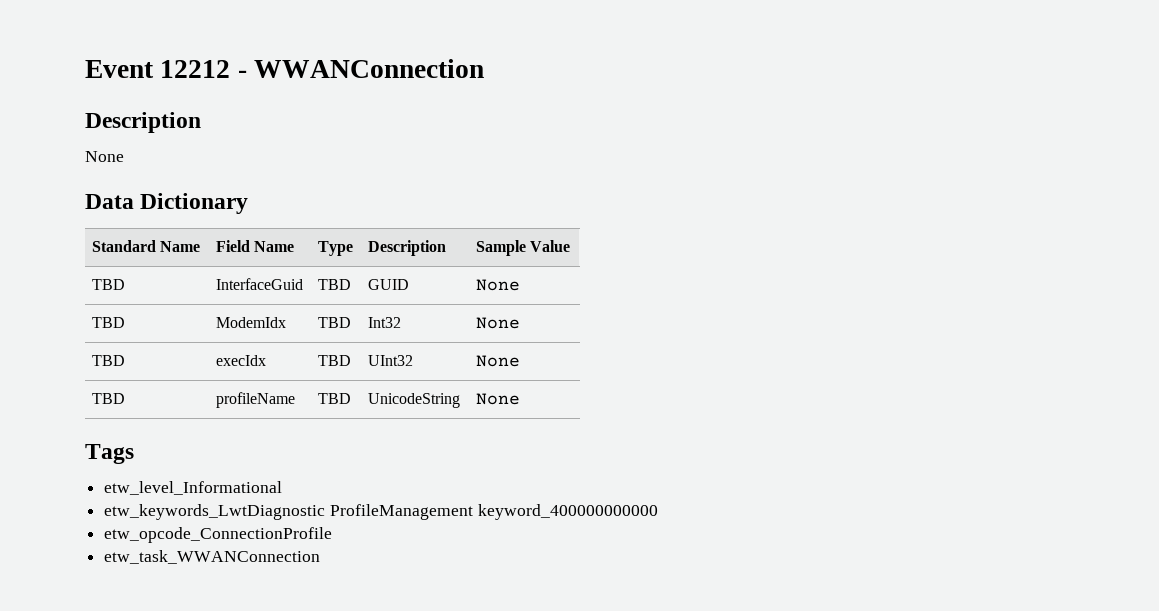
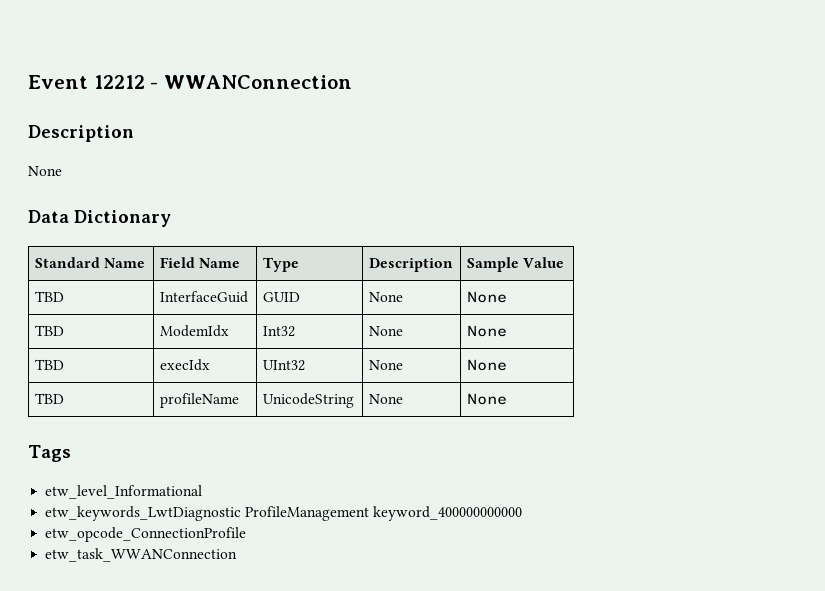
[318,279,352,290] [368,279,410,290] TBD | GUID -> [262,292,300,302] [368,292,403,302] GUID | None
[318,317,352,328] [368,317,402,328] TBD | Int32 -> [262,326,295,337] [368,326,403,336] Int32 | None
[318,355,352,366] [368,355,414,366] TBD | UInt32 -> [262,360,305,371] [368,360,403,370] UInt32 | None
[318,393,352,404] [368,393,461,408] TBD | UnicodeString -> [262,393,354,408] [368,394,403,404] UnicodeString | None

